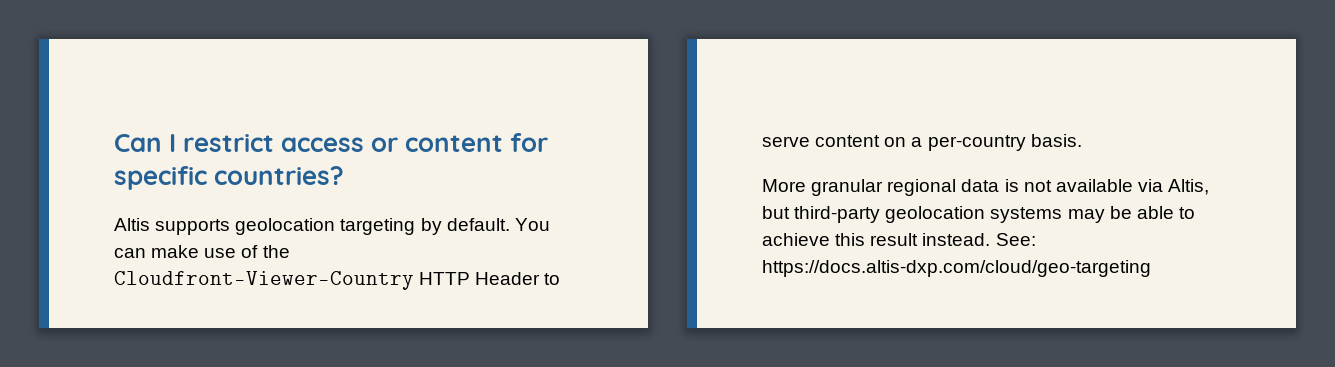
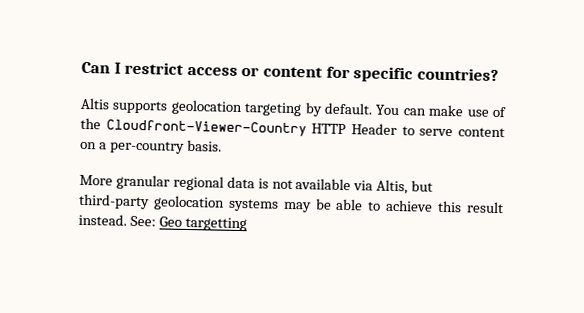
[762,260,1151,277] https://docs.altis-dxp.com/cloud/geo-targeting -> [158,216,247,232] Geo targetting

